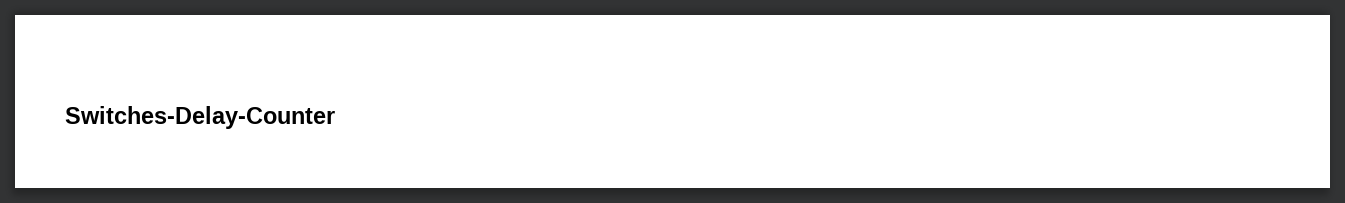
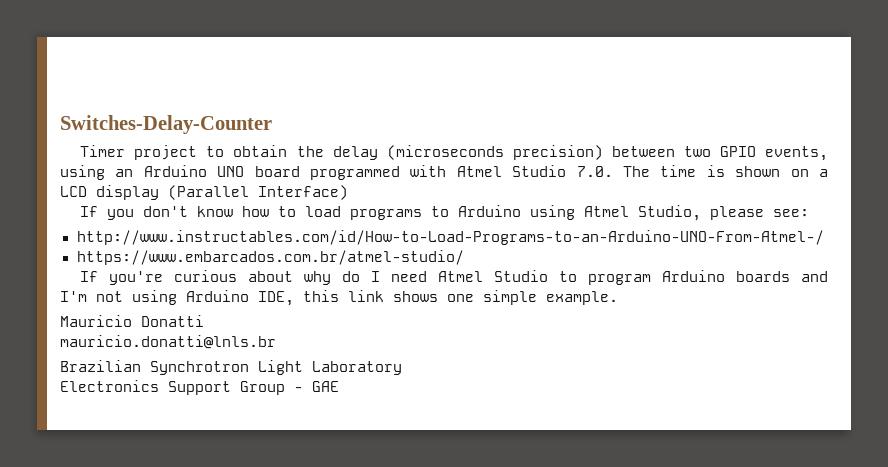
(335, 117) none -> [80,145,828,161] [60,165,828,180] [60,185,348,200] [80,205,810,221] [76,230,824,245] [76,250,464,265] [80,270,828,285] [60,290,618,306] [60,315,204,327] [60,335,276,349] [60,360,402,375] [60,380,339,395] // Timer project to obtain the delay (microseconds precision) between two GPIO events, using an Arduino UNO board programmed with Atmel Studio 7.0. The time is shown on a LCD display (Parallel Interface) // If you don't know how to load programs to Arduino using Atmel Studio, please see: // http://www.instructables.com/id/How-to-Load-Programs-to-an-Arduino-UNO-From-Atmel-/ // https://www.embarcados.com.br/atmel-studio/ // If you're curious about why do I need Atmel Studio to program Arduino boards and I'm not using Arduino IDE, this link shows one simple example. // Mauricio Donatti // mauricio.donatti@lnls.br // Brazilian Synchrotron Light Laboratory // Electronics Support Group - GAE

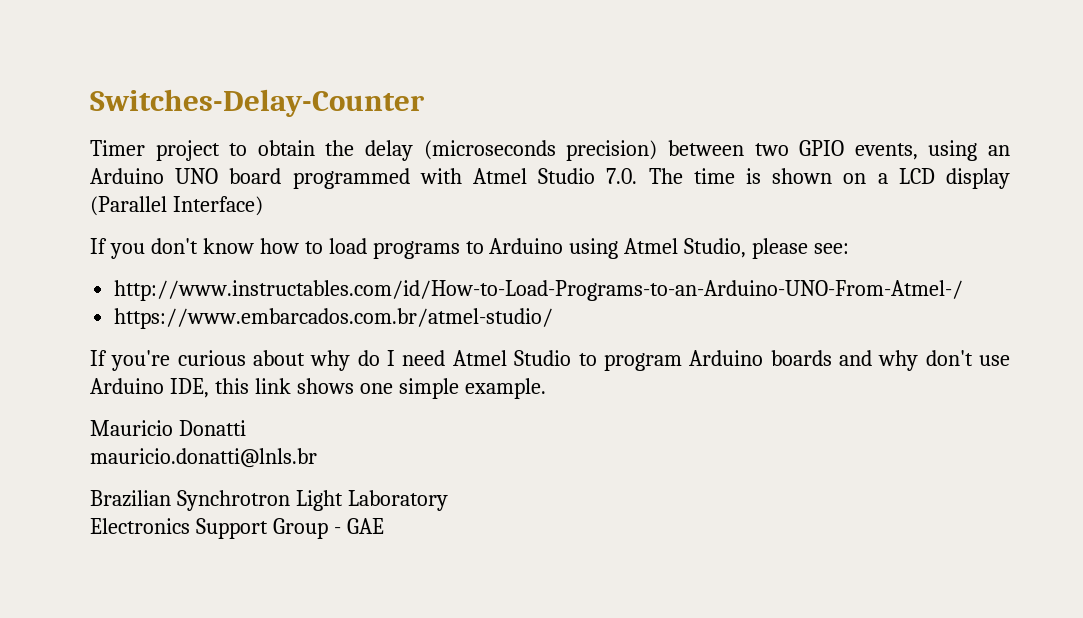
[60,290,177,305] I'm not using -> [878,350,1011,371] why don't use

